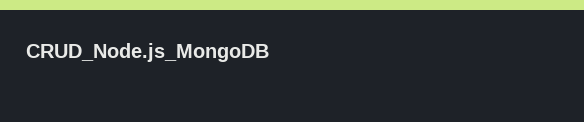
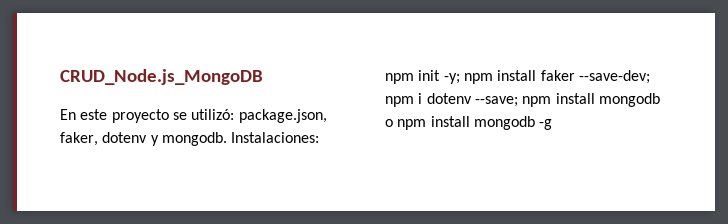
(269, 52) none -> [60,109,327,123] [60,132,320,146] [385,70,650,84] [385,93,660,107] [385,116,553,130] // En este proyecto se utilizó: package.json, faker, dotenv y mongodb. Instalaciones: npm init -y; npm install faker --save-dev; npm i dotenv --save; npm install mongodb o npm install mongodb -g

